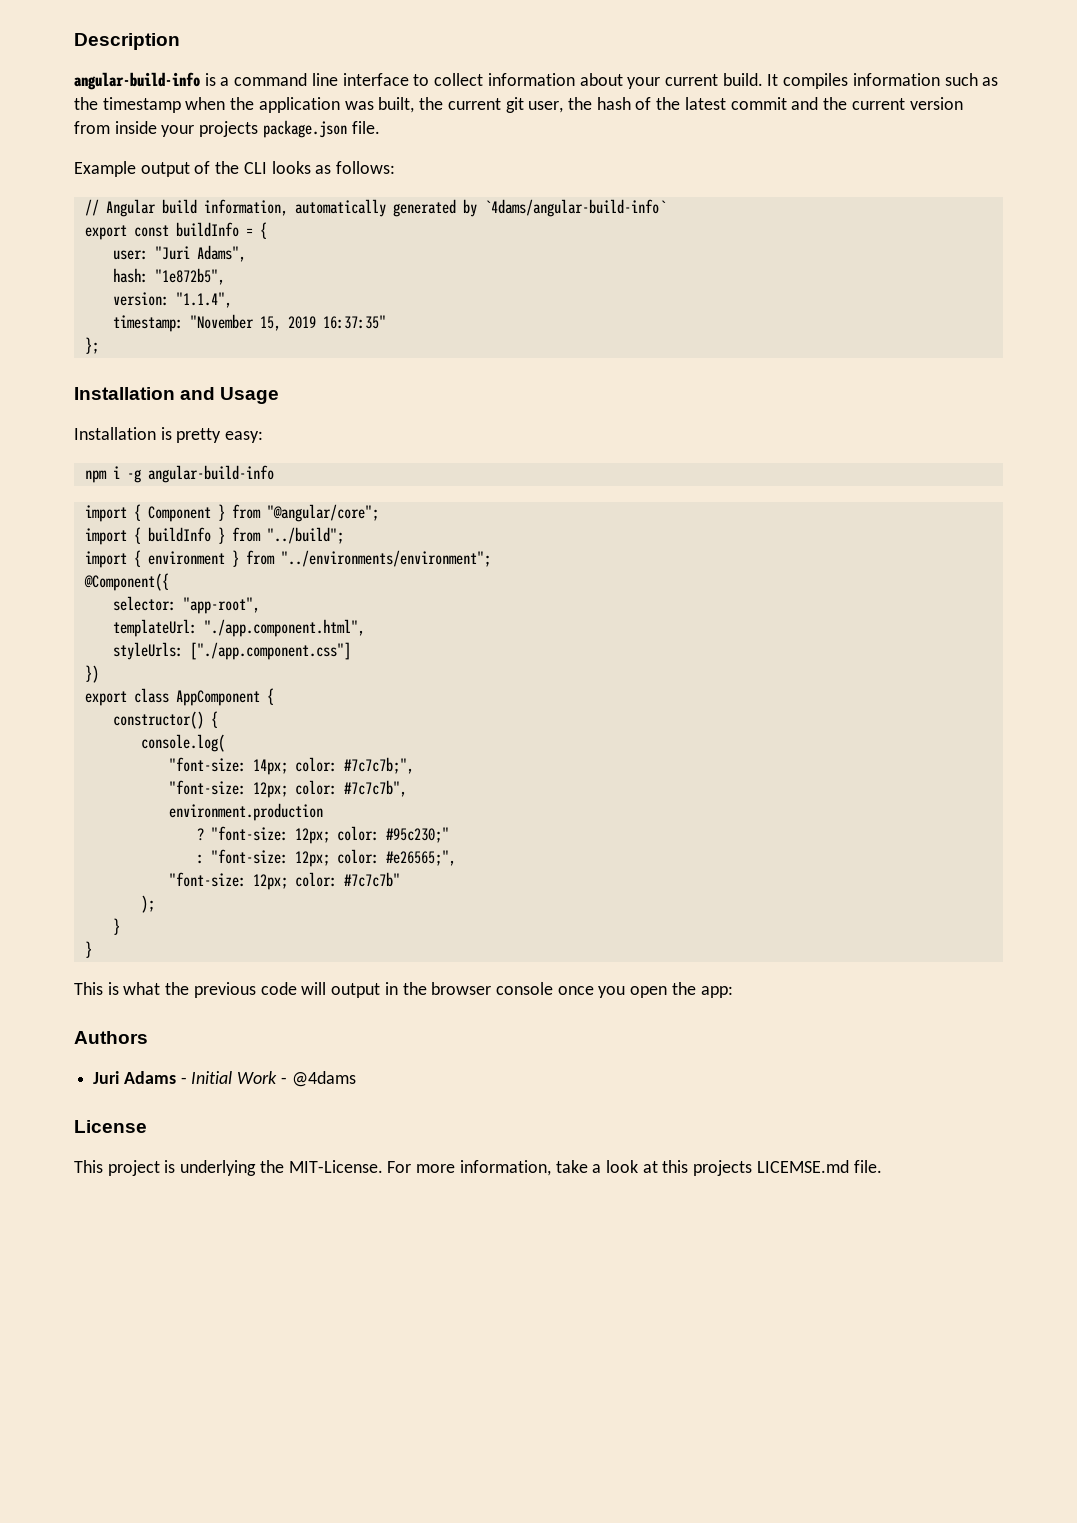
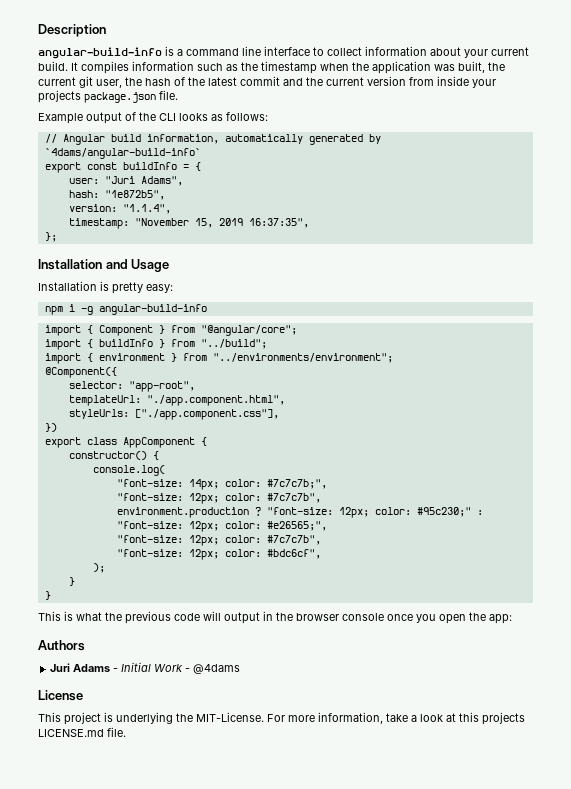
[322,315,386,329] 16:37:35" -> [248,218,309,228] 16:37:35",
[189,642,351,660] ["./app.component.css"] -> [134,409,279,420] ["./app.component.css"],
(323, 812) // -> (249, 512) none
(449, 835) // -> (471, 512) none
[343,872,400,887] #7c7c7b" -> [266,535,321,545] [116,549,321,560] #7c7c7b", // "font-size: 12px; color: #bdc6cf",
[756,1160,849,1173] LICEMSE.md -> [38,729,104,737] LICENSE.md

